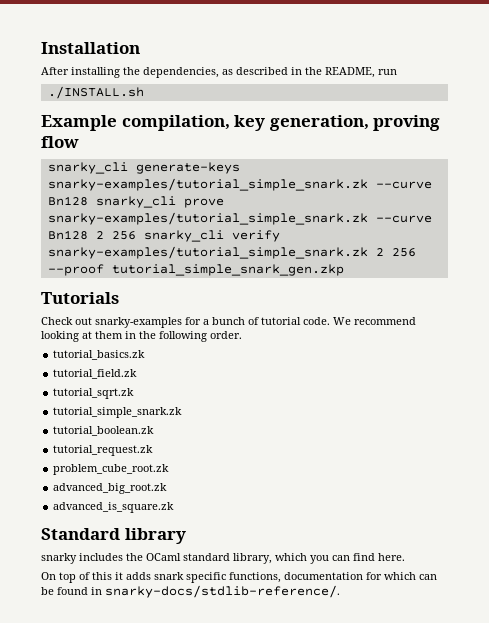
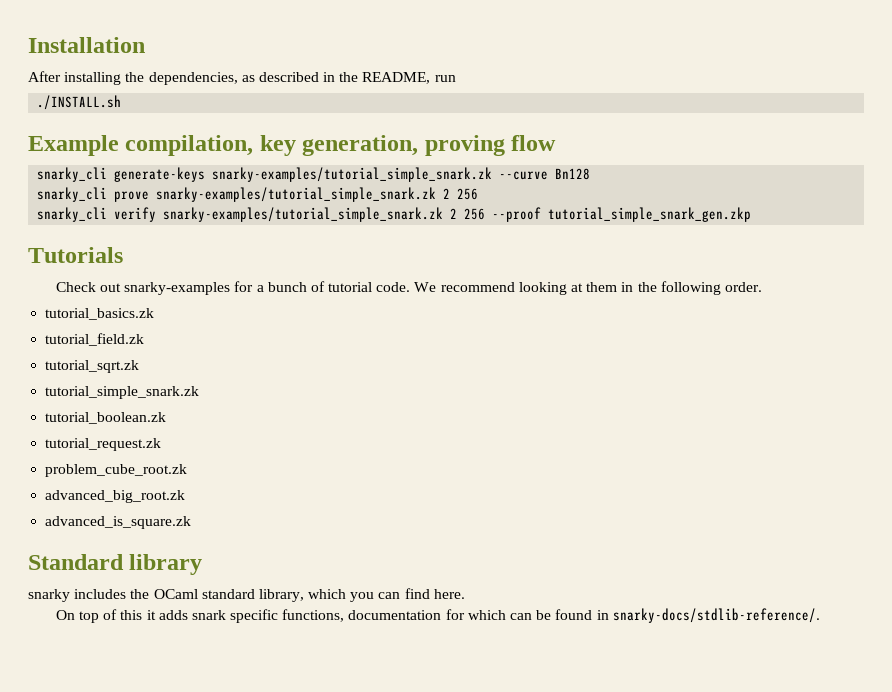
(88, 201) none -> (591, 174) //
[375,215,432,223] [47,230,136,240] --curve Bn128 2 256 -> [443,188,479,200] 2 256 //

